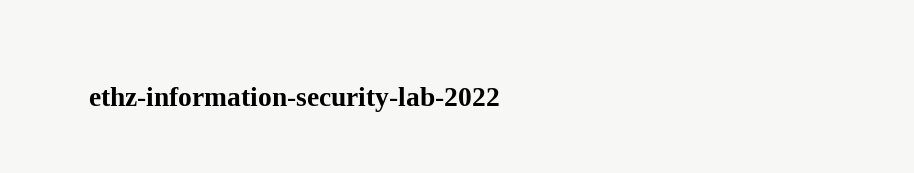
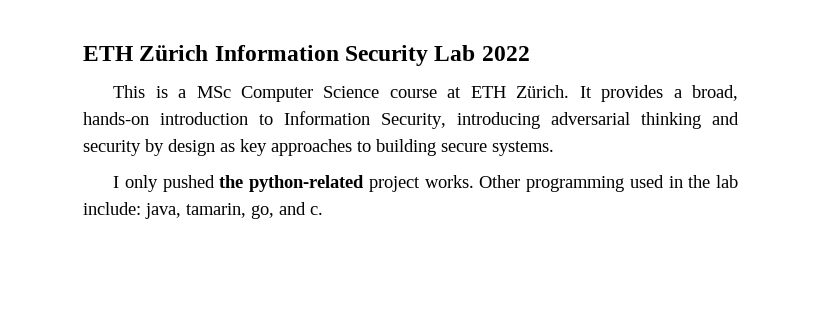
[89,87,500,112] ethz-information-security-lab-2022 -> [83,45,530,66] [113,85,738,102] [83,111,739,129] [83,139,554,156] [113,175,739,192] [83,202,323,219] ETH Zürich Information Security Lab 2022 // This is a MSc Computer Science course at ETH Zürich. It provides a broad, hands-on introduction to Information Security, introducing adversarial thinking and security by design as key approaches to building secure systems. // I only pushed the python-related project works. Other programming used in the lab include: java, tamarin, go, and c.

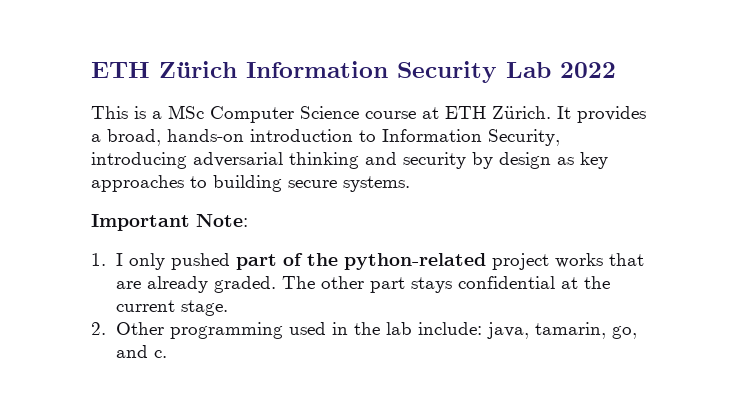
(554, 148) none -> [91,214,248,231] [91,253,106,266] Important Note: // 1.
(215, 183) none -> [236,253,304,270] part of
[424,175,474,188] works. -> [555,253,645,268] [116,276,611,293] [116,300,229,316] [91,322,106,335] works that are already graded. The other part stays confidential at the current stage. // 2.

